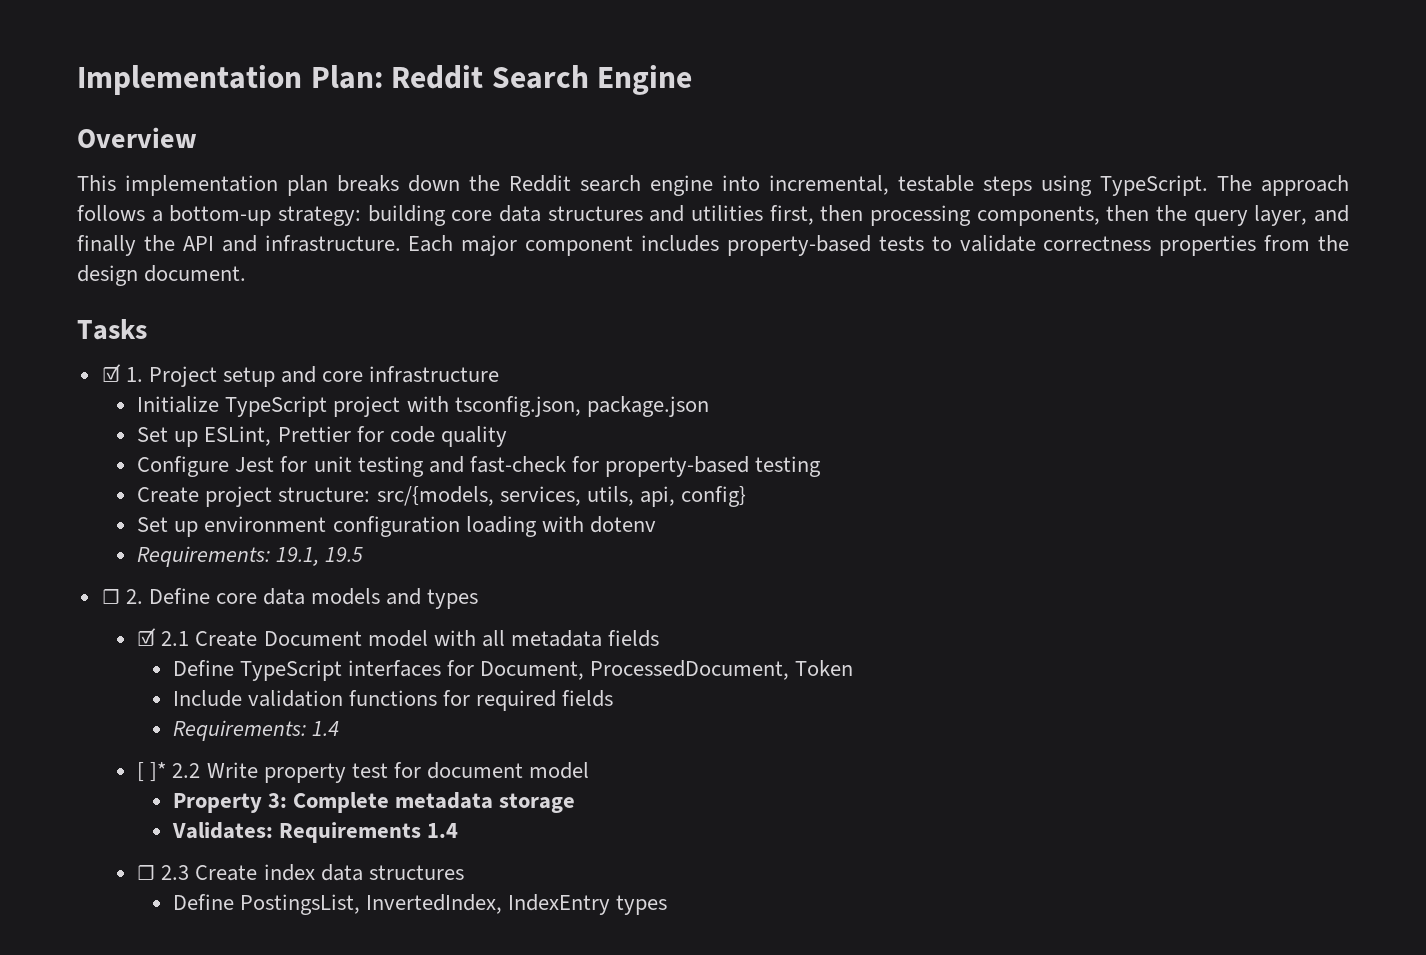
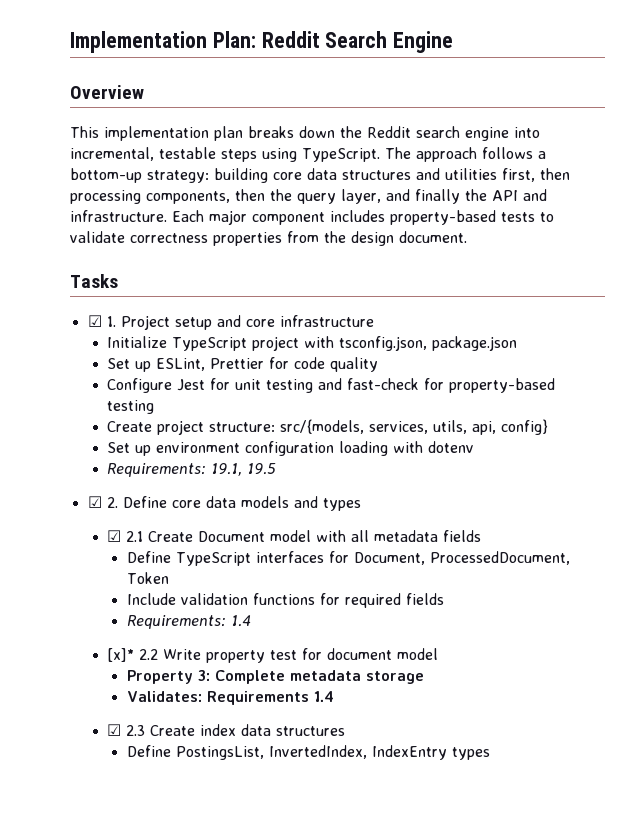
[101,589,120,604] ☐ -> [87,496,102,508] ☑
[137,762,167,782] [ ]* -> [107,648,135,662] [x]*
[137,865,156,880] ☐ -> [107,724,122,736] ☑

